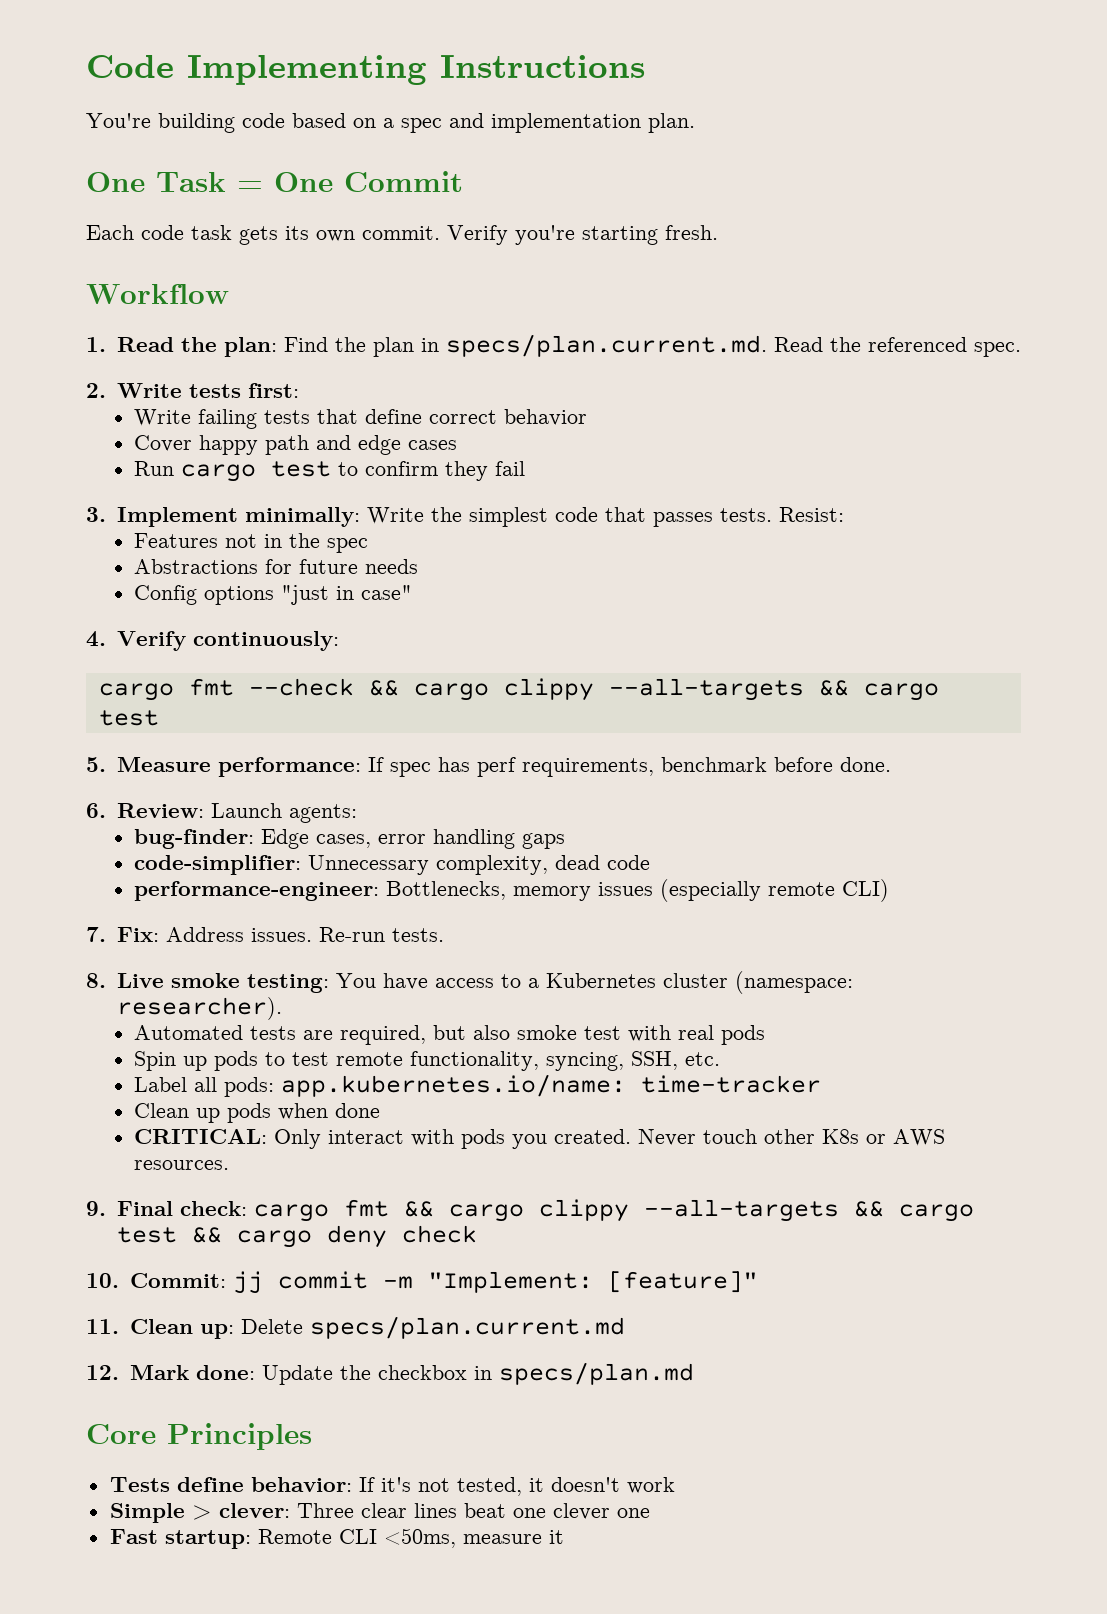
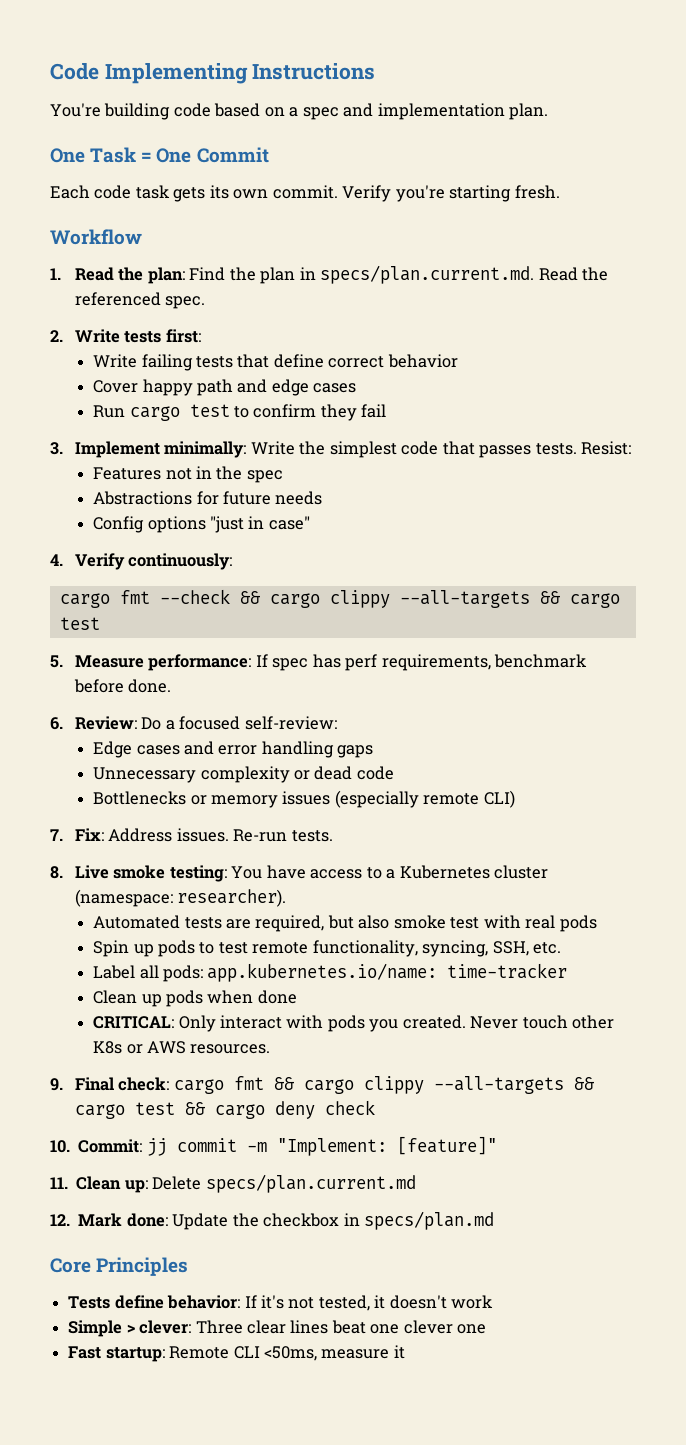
[210,803,357,823] [134,829,372,849] Launch agents: // bug-finder: Edge cases, -> [141,716,337,730] [93,741,214,758] Do a focused self-review: // Edge cases and
[134,855,549,875] code-simplifier: Unnecessary complexity, -> [93,766,310,783] Unnecessary complexity or
[134,881,507,901] performance-engineer: Bottlenecks, -> [93,791,207,805] Bottlenecks or

